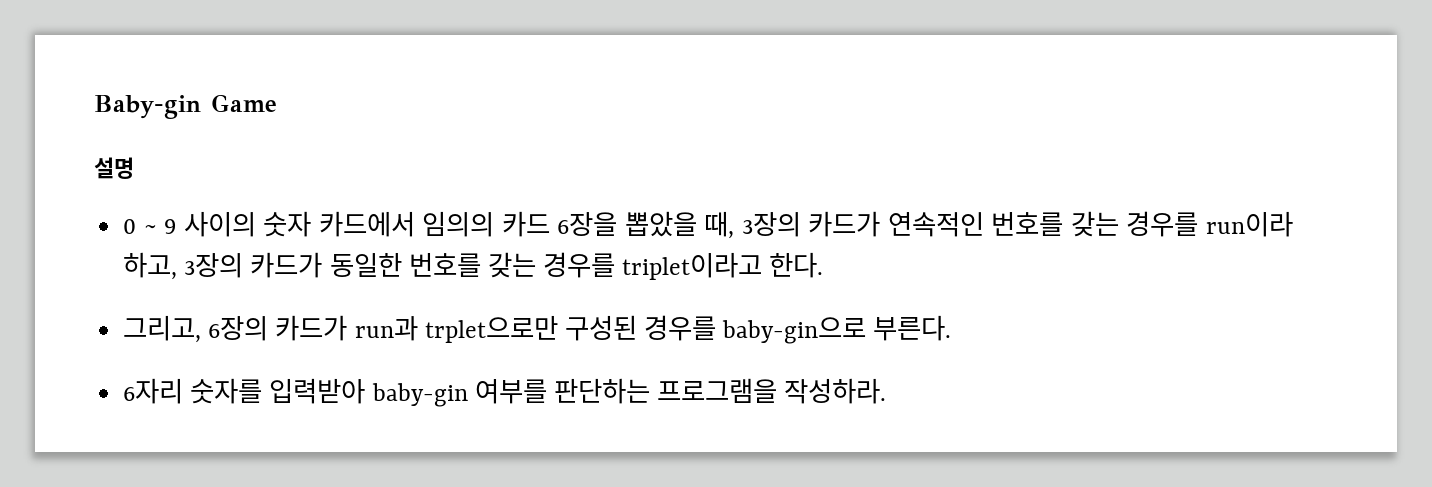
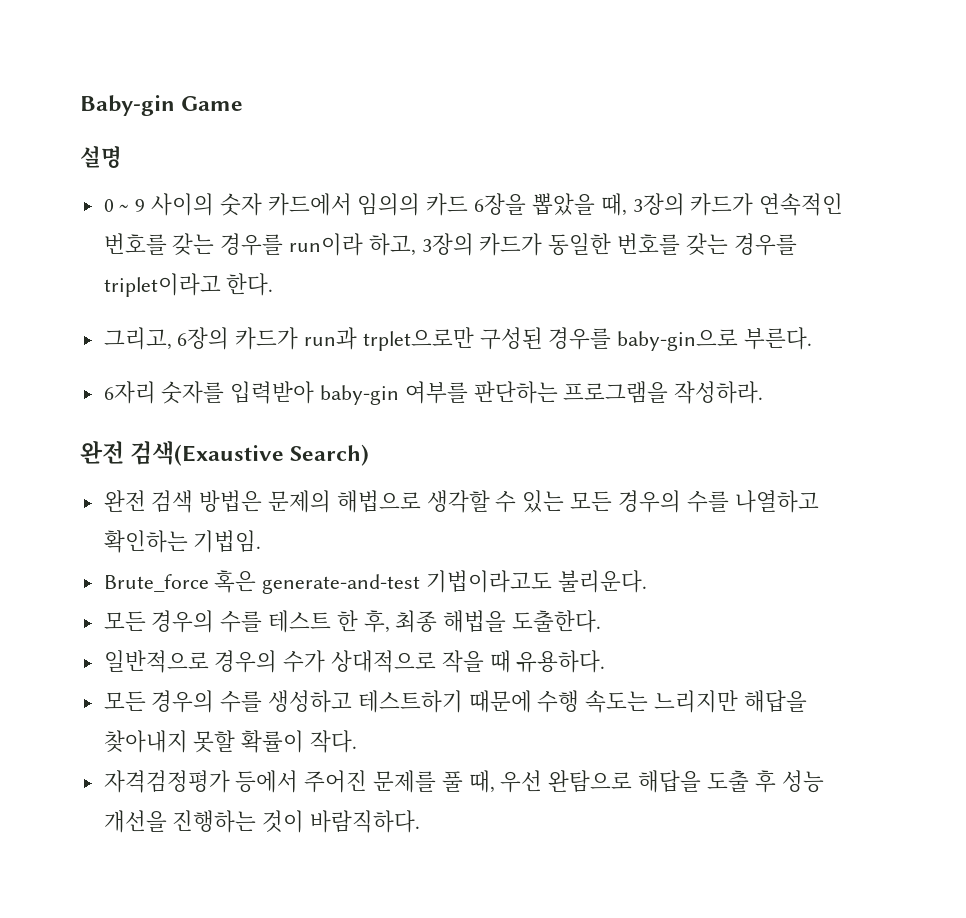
(887, 391) none -> [80,440,370,466] [103,490,819,513] [103,530,262,553] [103,570,647,594] [103,610,602,633] [103,650,606,673] [103,690,807,713] [103,730,358,753] [103,770,824,793] [103,810,421,833] // 완전 검색(Exaustive Search) // 완전 검색 방법은 문제의 해법으로 생각할 수 있는 모든 경우의 수를 나열하고 확인하는 기법임. // Brute_force 혹은 generate-and-test 기법이라고도 불리운다. // 모든 경우의 수를 테스트 한 후, 최종 해법을 도출한다. // 일반적으로 경우의 수가 상대적으로 작을 때 유용하다. // 모든 경우의 수를 생성하고 테스트하기 때문에 수행 속도는 느리지만 해답을 찾아내지 못할 확률이 작다. // 자격검정평가 등에서 주어진 문제를 풀 때, 우선 완탐으로 해답을 도출 후 성능 개선을 진행하는 것이 바람직하다.

